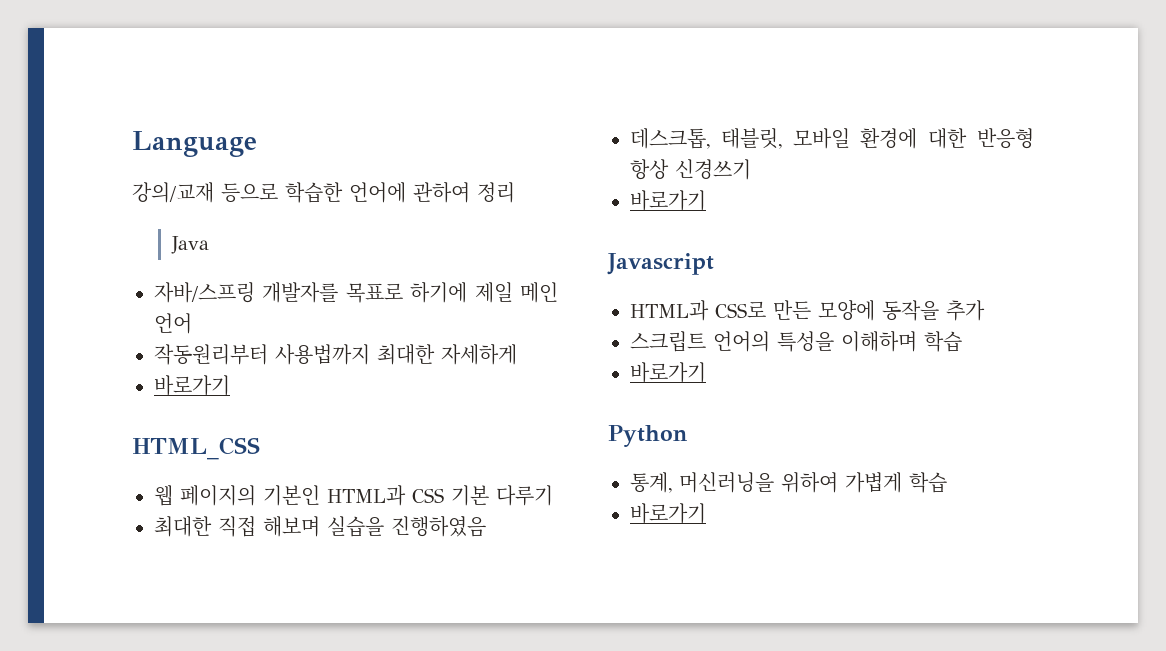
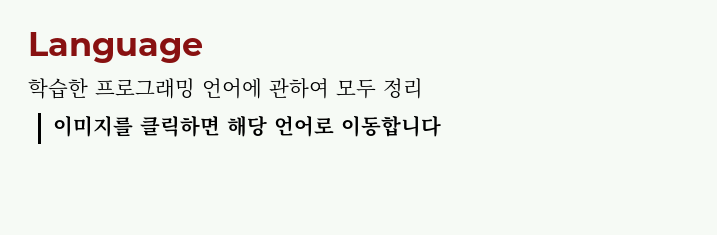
[132,182,343,203] 강의/교재 등으로 학습한 -> [28,78,195,99] 학습한 프로그래밍
(470, 192) none -> [336,79,376,99] 모두
[170,236,209,254] [154,282,558,303] [154,313,192,334] [154,344,517,365] [154,375,230,396] [132,437,260,460] [154,485,553,506] [154,516,486,537] [630,128,1034,149] [630,159,751,180] [630,190,706,211] [607,253,714,275] [630,300,985,321] [630,331,962,352] [630,362,706,383] [608,425,688,447] [630,472,947,493] [630,503,706,524] Java // 자바/스프링 개발자를 목표로 하기에 제일 메인 언어 // 작동원리부터 사용법까지 최대한 자세하게 // 바로가기 // HTML_CSS // 웹 페이지의 기본인 HTML과 CSS 기본 다루기 // 최대한 직접 해보며 실습을 진행하였음 // 데스크톱, 태블릿, 모바일 환경에 대한 반응형 항상 신경쓰기 // 바로가기 // Javascript // HTML과 CSS로 만든 모양에 동작을 추가 // 스크립트 언어의 특성을 이해하며 학습 // 바로가기 // Python // 통계, 머신러닝을 위하여 가볍게 학습 // 바로가기 -> [52,115,441,137] 이미지를 클릭하면 해당 언어로 이동합니다

